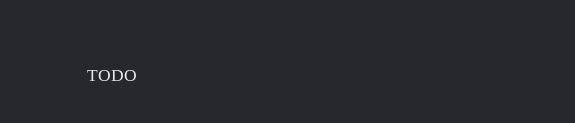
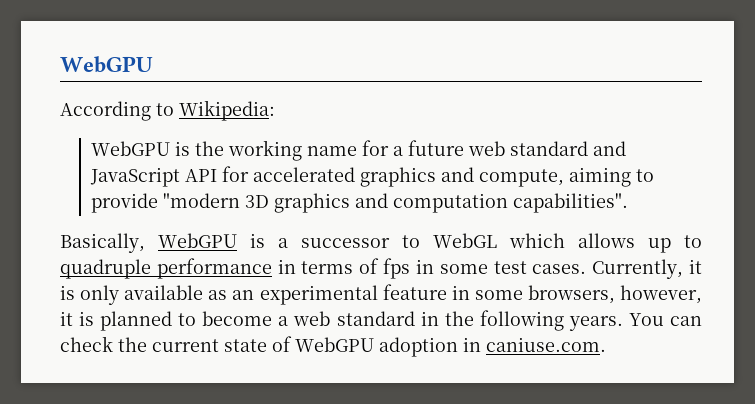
[87,70,137,81] TODO -> [60,56,153,73] [60,100,275,121] [91,140,627,161] [90,166,655,187] [91,193,629,213] [60,233,702,253] [60,258,702,279] [60,284,703,305] [60,310,703,331] [60,336,606,357] WebGPU // According to Wikipedia: // WebGPU is the working name for a future web standard and JavaScript API for accelerated graphics and compute, aiming to provide "modern 3D graphics and computation capabilities". // Basically, WebGPU is a successor to WebGL which allows up to quadruple performance in terms of fps in some test cases. Currently, it is only available as an experimental feature in some browsers, however, it is planned to become a web standard in the following years. You can check the current state of WebGPU adoption in caniuse.com.

